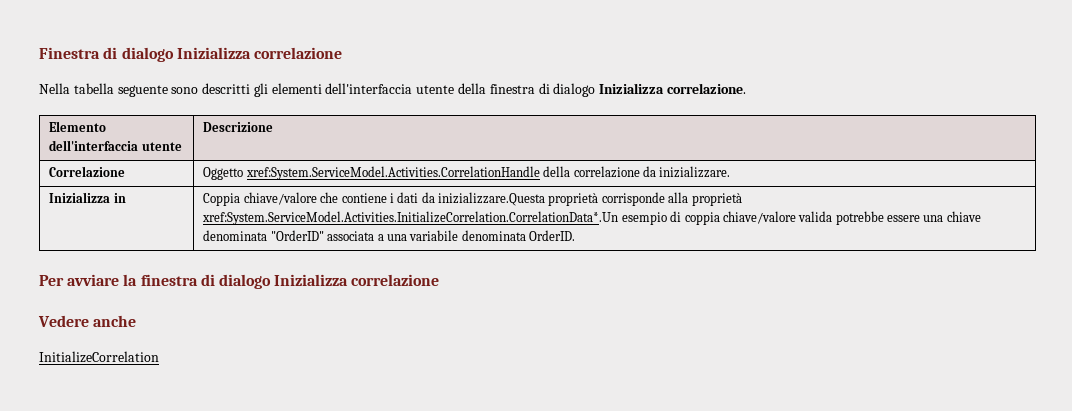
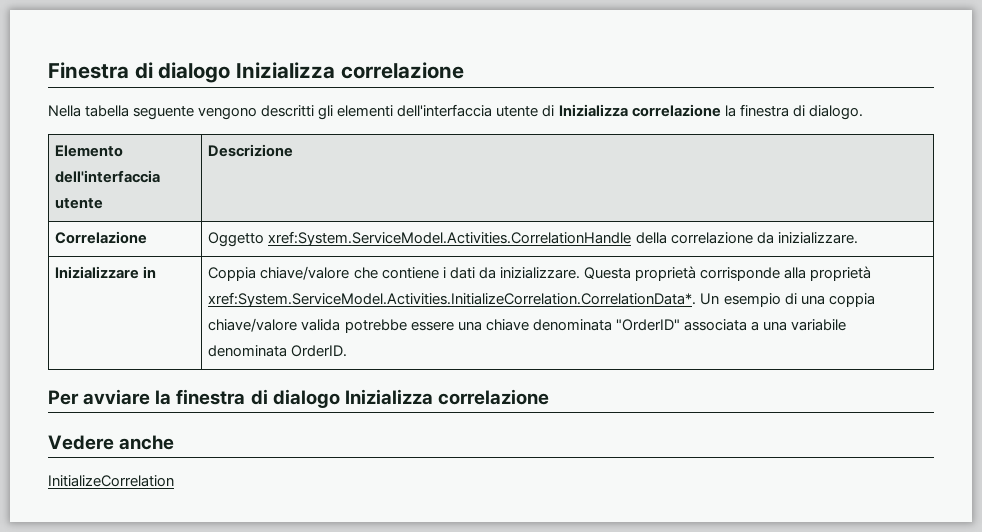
[171,87,199,94] sono -> [198,107,258,120] vengono
[458,83,746,97] della finestra di dialogo Inizializza correlazione. -> [542,104,863,120] di Inizializza correlazione la finestra di dialogo.
[49,192,111,203] Inizializza -> [55,266,140,279] Inizializzare
[438,192,546,206] inizializzare.Questa -> [499,267,631,279] inizializzare. Questa
[202,211,619,225] xref:System.ServiceModel.Activities.InitializeCorrelation.CorrelationData*.Un -> [208,292,720,307] xref:System.ServiceModel.Activities.InitializeCorrelation.CorrelationData*. Un
(682, 216) none -> [800,295,825,305] una

